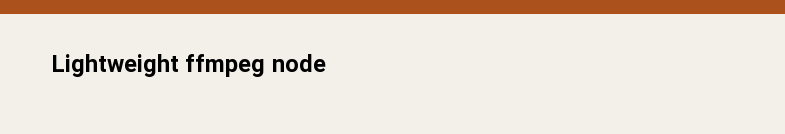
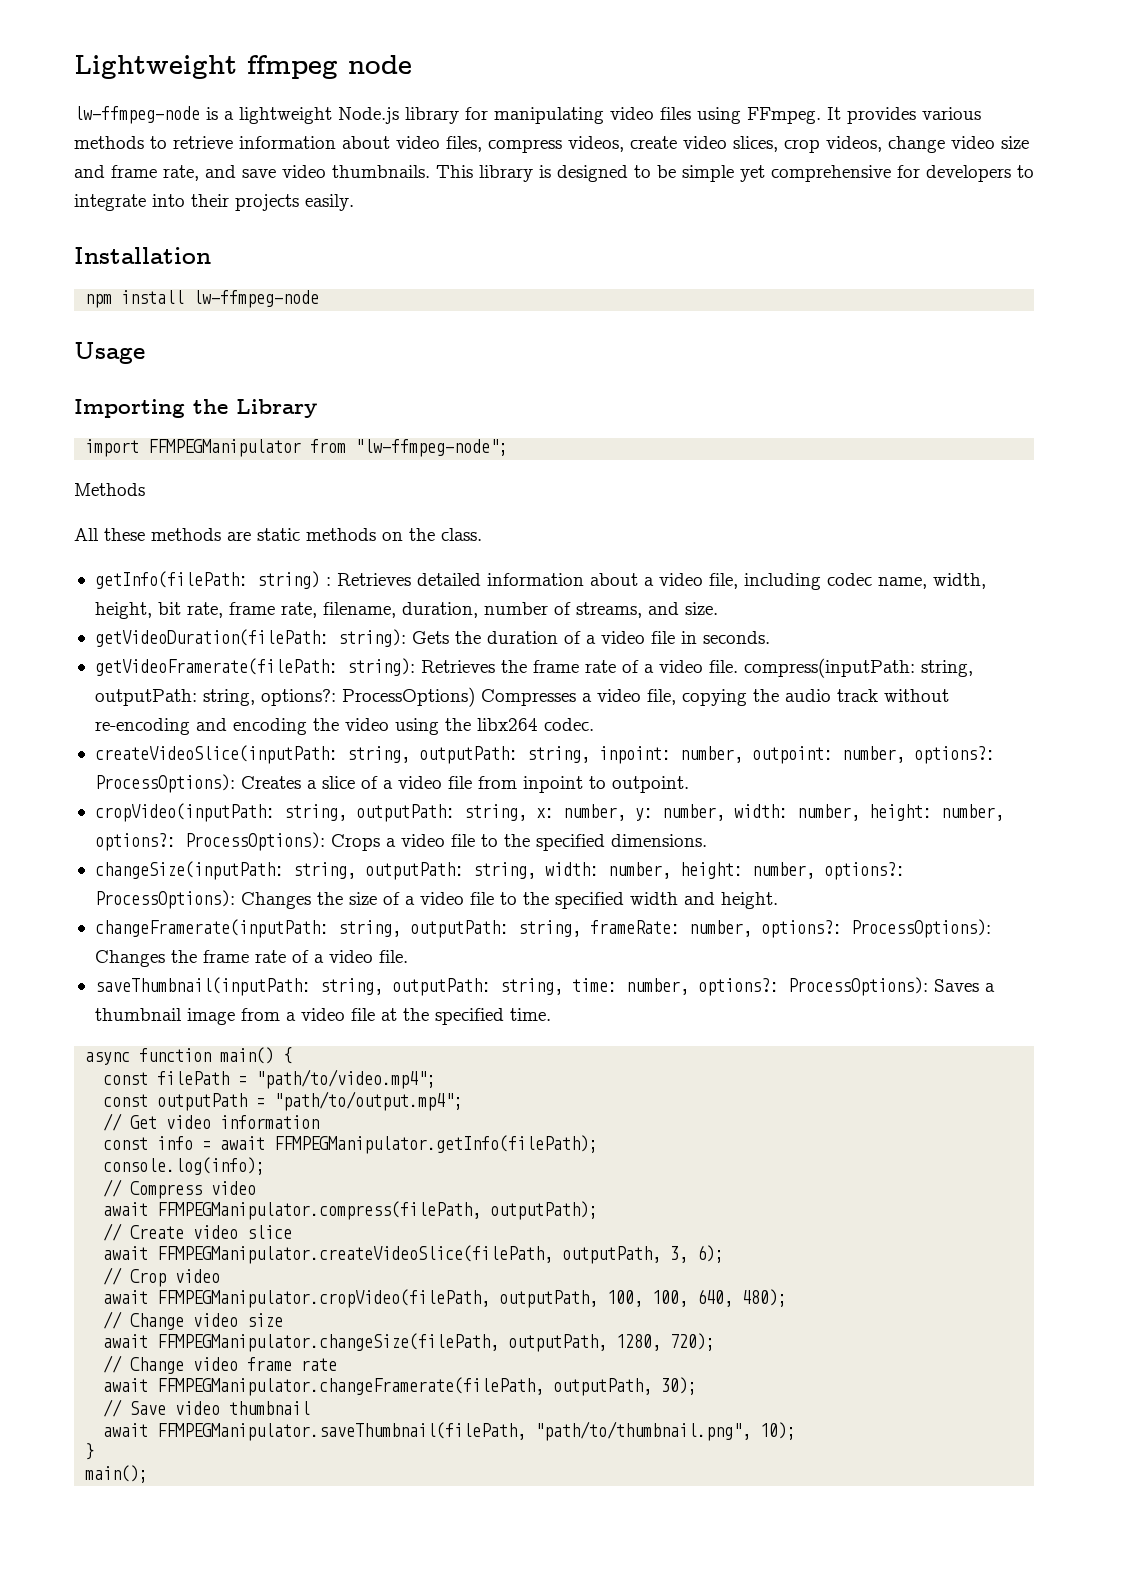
(326, 63) none -> [74,106,981,124] [74,136,1029,153] [74,165,1034,182] [74,194,354,211] [74,247,211,264] [85,290,320,308] [74,342,145,364] [74,399,317,418] [85,439,509,457] [74,483,145,496] [74,528,482,541] [94,571,986,590] [94,602,718,619] [94,629,770,647] [94,658,973,678] [94,687,949,707] [94,718,594,735] [94,745,995,764] [94,774,689,793] [94,803,1004,822] [94,832,707,851] [94,861,905,880] [94,890,778,909] [94,919,991,938] [94,950,408,967] [94,977,995,996] [94,1008,551,1025] [85,1047,293,1065] [103,1069,437,1089] [103,1091,464,1111] [103,1113,320,1131] [103,1135,599,1154] [103,1157,266,1175] [103,1179,257,1199] [103,1201,599,1220] [103,1223,293,1241] [103,1245,725,1264] [103,1267,221,1287] [103,1289,788,1308] [103,1311,284,1330] [103,1333,716,1352] [103,1355,338,1374] [103,1377,698,1396] [103,1399,311,1417] [103,1421,797,1441] [85,1443,95,1460] [85,1465,149,1483] // lw-ffmpeg-node is a lightweight Node.js library for manipulating video files using FFmpeg. It provides various methods to retrieve information about video files, compress videos, create video slices, crop videos, change video size and frame rate, and save video thumbnails. This library is designed to be simple yet comprehensive for developers to integrate into their projects easily. // Installation // npm install lw-ffmpeg-node // Usage // Importing the Library // import FFMPEGManipulator from "lw-ffmpeg-node"; // Methods // All these methods are static methods on the class. // getInfo(filePath: string) : Retrieves detailed information about a video file, including codec name, width, height, bit rate, frame rate, filename, duration, number of streams, and size. // getVideoDuration(filePath: string): Gets the duration of a video file in seconds. // getVideoFramerate(filePath: string): Retrieves the frame rate of a video file. compress(inputPath: string, outputPath: string, options?: ProcessOptions) Compresses a video file, copying the audio track without re-encoding and encoding the video using the libx264 codec. // createVideoSlice(inputPath: string, outputPath: string, inpoint: number, outpoint: number, options?: ProcessOptions): Creates a slice of a video file from inpoint to outpoint. // cropVideo(inputPath: string, outputPath: string, x: number, y: number, width: number, height: number, options?: ProcessOptions): Crops a video file to the specified dimensions. // changeSize(inputPath: string, outputPath: string, width: number, height: number, options?: ProcessOptions): Changes the size of a video file to the specified width and height. // changeFramerate(inputPath: string, outputPath: string, frameRate: number, options?: ProcessOptions): Changes the frame rate of a video file. // saveThumbnail(inputPath: string, outputPath: string, time: number, options?: ProcessOptions): Saves a thumbnail image from a video file at the specified time. // async function main() { // const filePath = "path/to/video.mp4"; // const outputPath = "path/to/output.mp4"; // // Get video information // const info = await FFMPEGManipulator.getInfo(filePath); // console.log(info); // // Compress video // await FFMPEGManipulator.compress(filePath, outputPath); // // Create video slice // await FFMPEGManipulator.createVideoSlice(filePath, outputPath, 3, 6); // // Crop video // await FFMPEGManipulator.cropVideo(filePath, outputPath, 100, 100, 640, 480); // // Change video size // await FFMPEGManipulator.changeSize(filePath, outputPath, 1280, 720); // // Change video frame rate // await FFMPEGManipulator.changeFramerate(filePath, outputPath, 30); // // Save video thumbnail // await FFMPEGManipulator.saveThumbnail(filePath, "path/to/thumbnail.png", 10); // } // main();

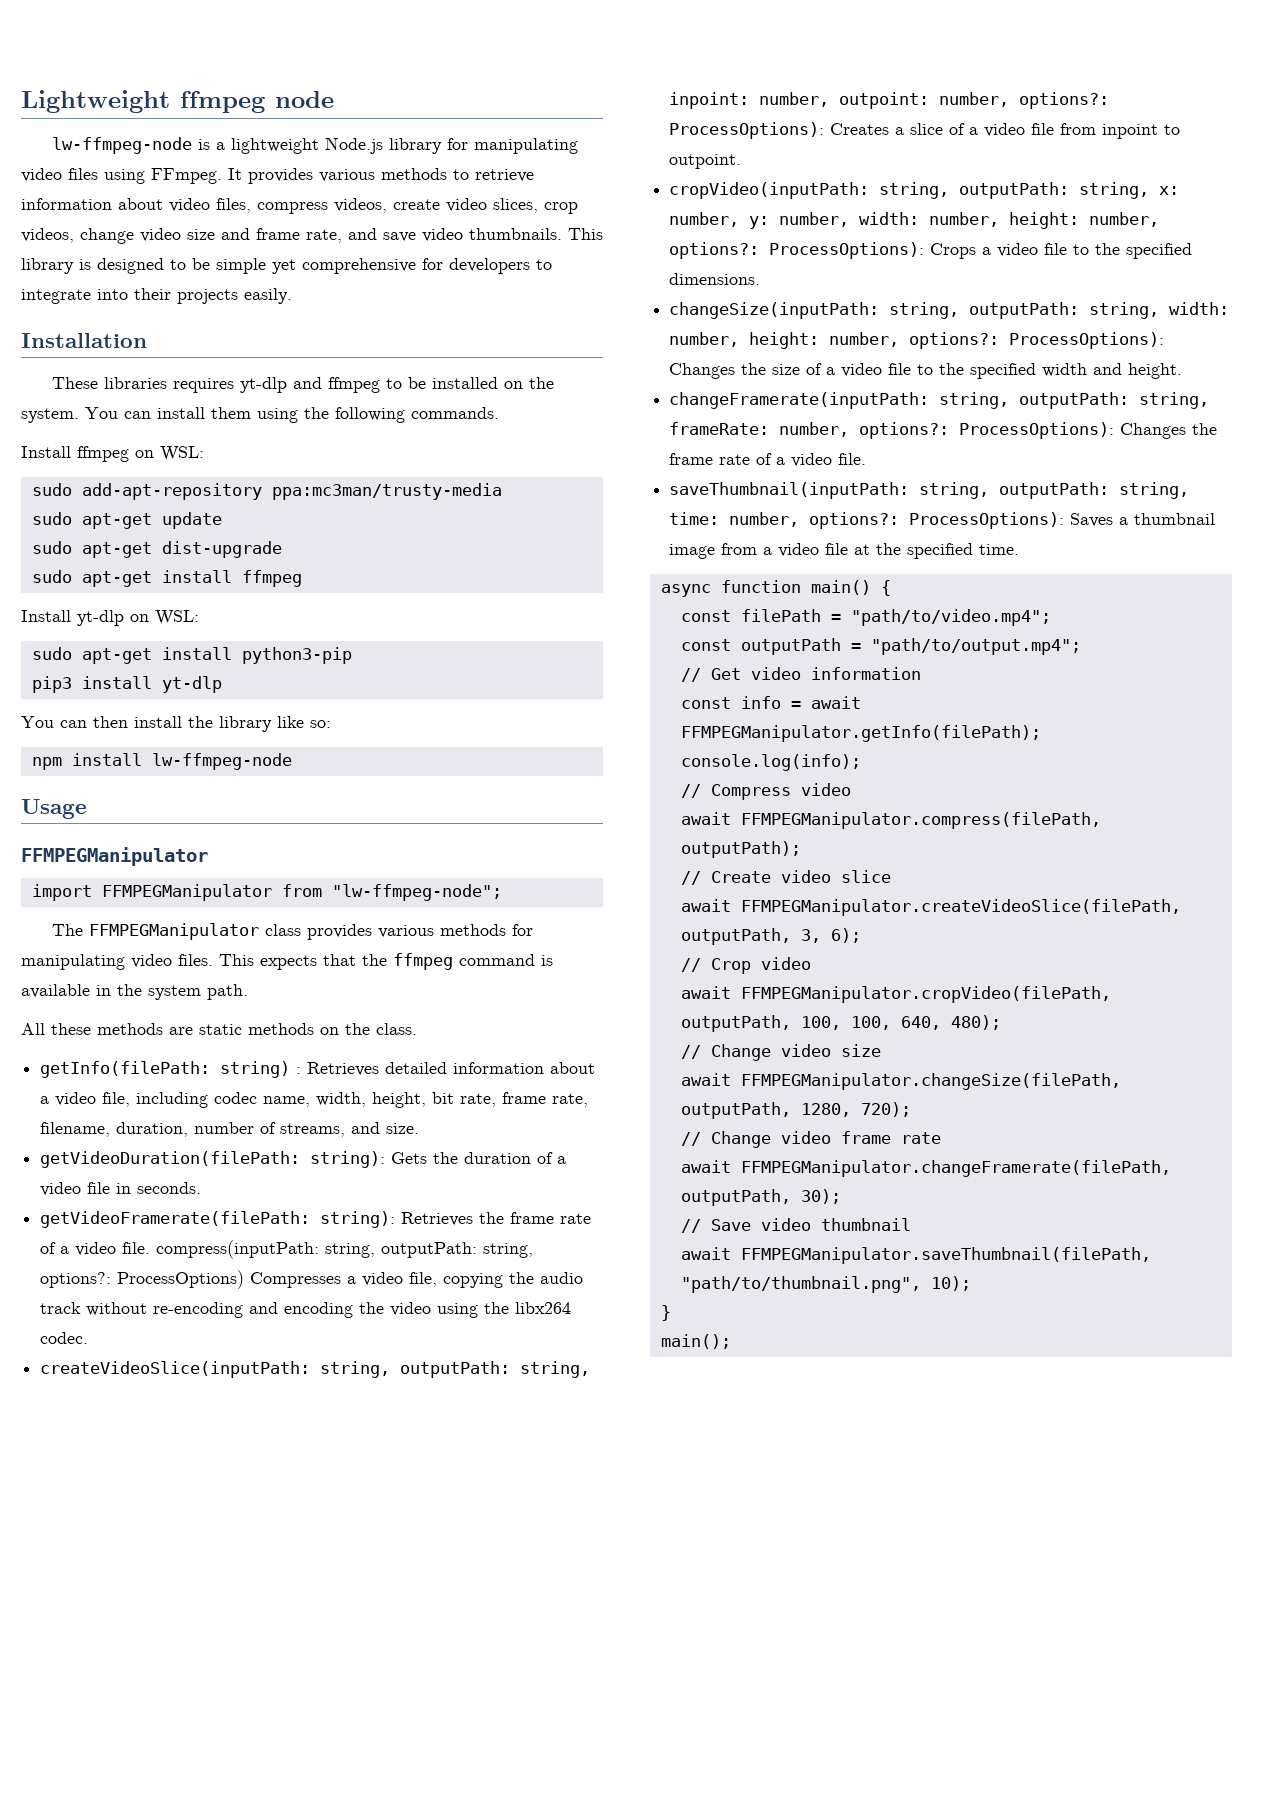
(211, 255) none -> [52,377,555,393] [21,407,499,423] [21,446,204,462] [31,483,502,500] [31,512,222,529] [31,541,282,558] [31,570,302,587] [21,610,199,626] [31,647,352,664] [31,676,222,693] [21,716,331,732] // These libraries requires yt-dlp and ffmpeg to be installed on the system. You can install them using the following commands. // Install ffmpeg on WSL: // sudo add-apt-repository ppa:mc3man/trusty-media // sudo apt-get update // sudo apt-get dist-upgrade // sudo apt-get install ffmpeg // Install yt-dlp on WSL: // sudo apt-get install python3-pip // pip3 install yt-dlp // You can then install the library like so:
[74,399,317,418] Importing the Library -> [21,847,208,866] FFMPEGManipulator
[74,483,145,496] Methods -> [52,923,534,940] [21,953,553,970] [21,984,248,1000] The FFMPEGManipulator class provides various methods for manipulating video files. This expects that the ffmpeg command is available in the system path.

